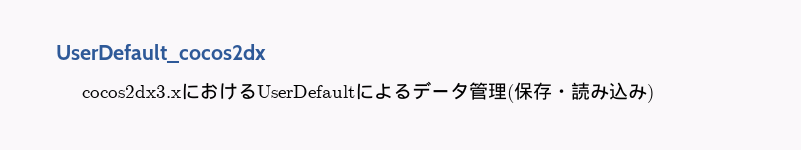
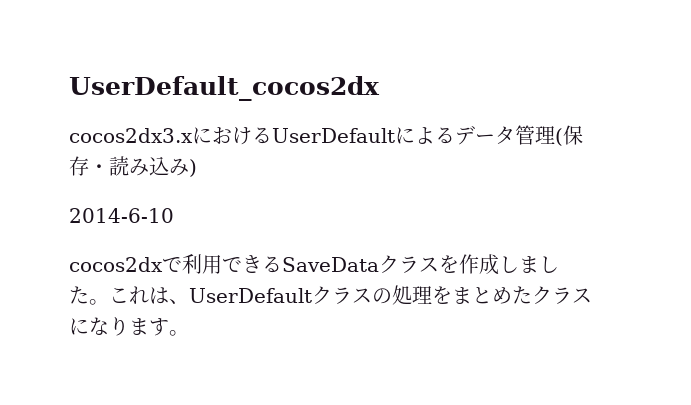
(655, 93) none -> [69,208,174,223] [69,254,559,275] [69,285,592,305] [69,317,189,336] // 2014-6-10 // cocos2dxで利用できるSaveDataクラスを作成しました。これは、UserDefaultクラスの処理をまとめたクラスになります。

